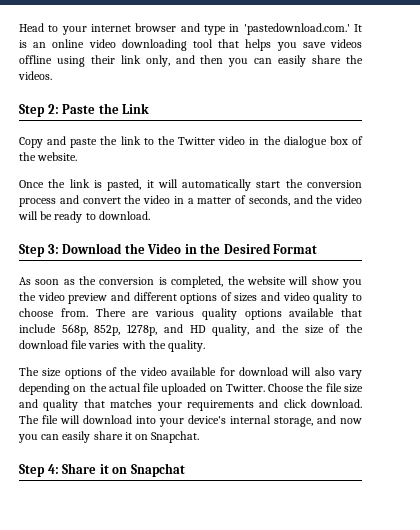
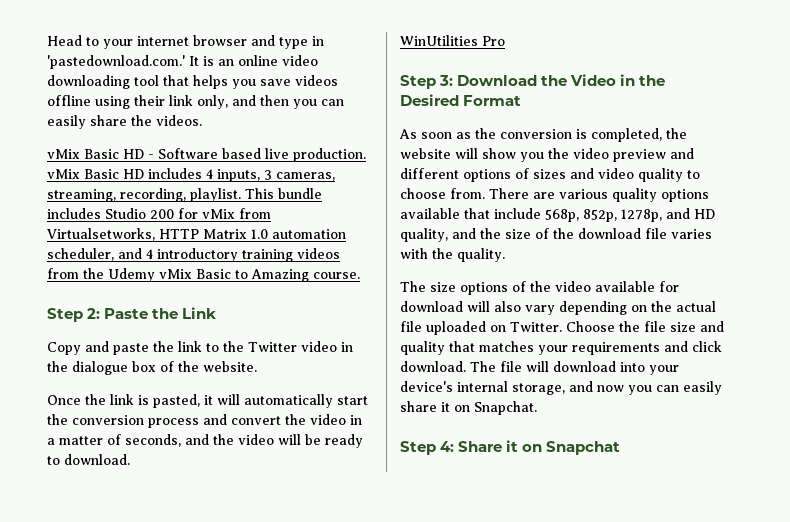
(52, 75) none -> [47,148,366,162] [47,168,335,182] [47,188,322,202] [47,208,271,219] [47,228,346,241] [47,248,340,262] [47,268,360,282] // vMix Basic HD - Software based live production. vMix Basic HD includes 4 inputs, 3 cameras, streaming, recording, playlist. This bundle includes Studio 200 for vMix from Virtualsetworks, HTTP Matrix 1.0 automation scheduler, and 4 introductory training videos from the Udemy vMix Basic to Amazing course.
(150, 215) none -> [400,35,505,46] // WinUtilities Pro

